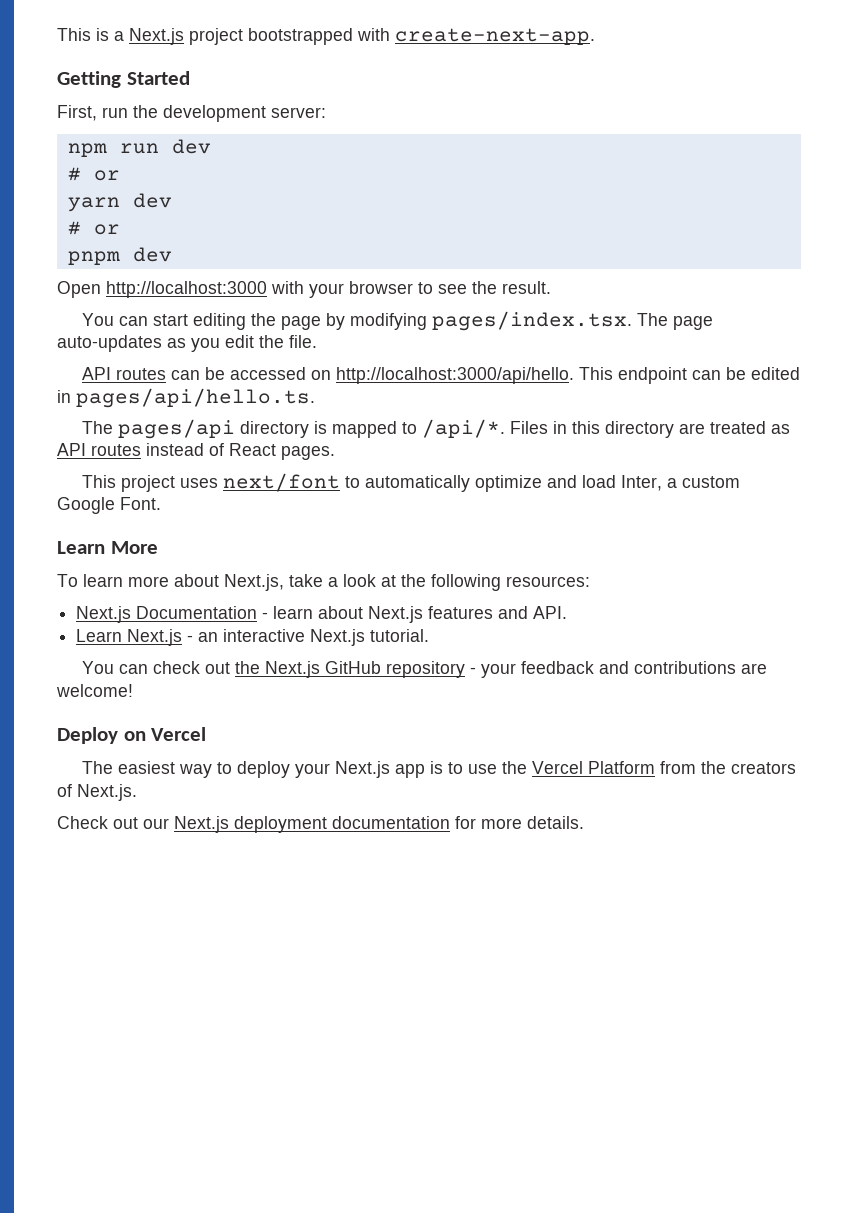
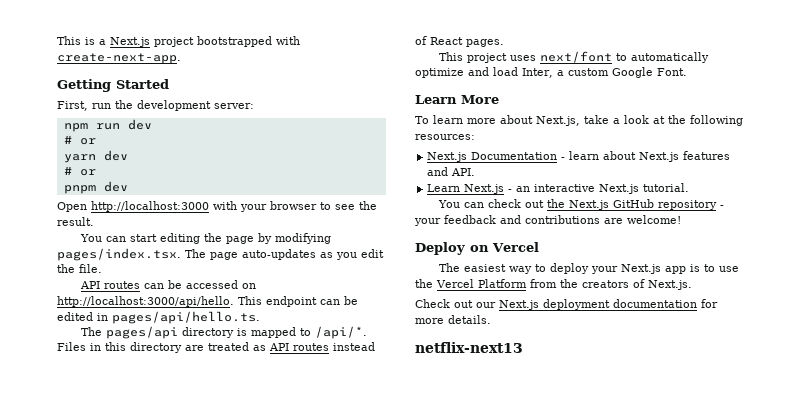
(584, 822) none -> [415,342,523,353] // netflix-next13

